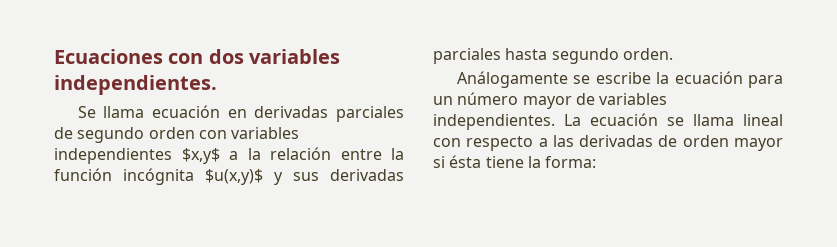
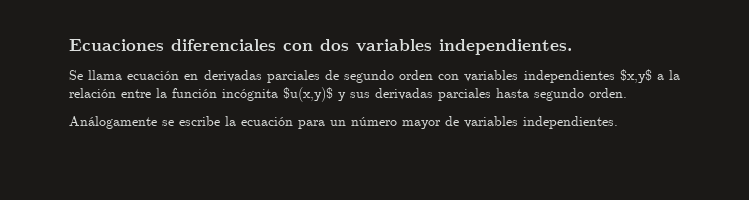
(163, 56) none -> [171,39,276,51] diferenciales
[564,113,783,126] [433,135,783,151] [433,155,597,168] La ecuación se llama lineal con respecto a las derivadas de orden mayor si ésta tiene la forma: -> (618, 122) none

